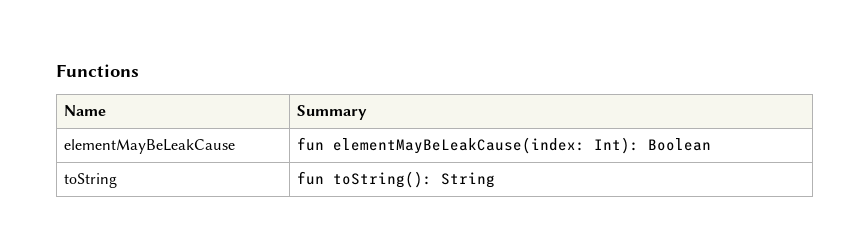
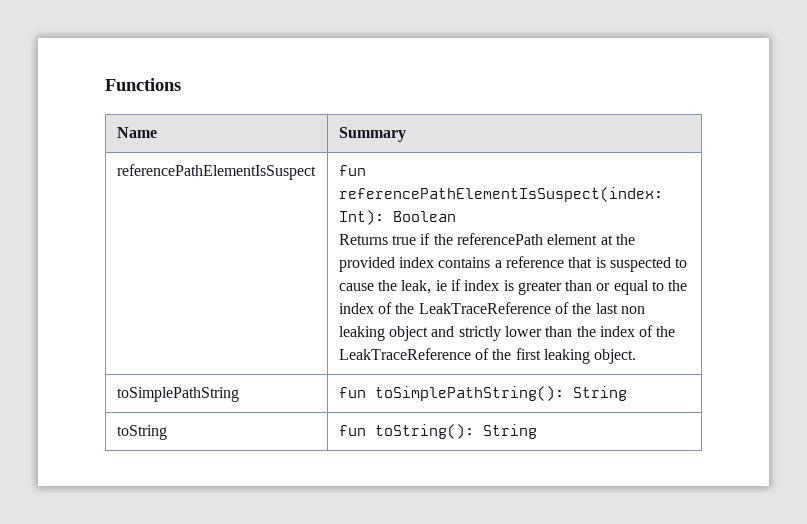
[63,139,235,154] [296,137,585,154] elementMayBeLeakCause | fun elementMayBeLeakCause(index: -> [116,164,316,180] [338,165,366,176] [338,187,663,202] referencePathElementIsSuspect | fun referencePathElementIsSuspect(index:
(711, 144) none -> [338,233,635,245] [338,256,688,272] [338,279,688,295] [338,302,645,314] [338,325,676,341] [338,348,637,364] [116,387,239,402] [338,386,627,401] // Returns true if the referencePath element at the provided index contains a reference that is suspected to cause the leak, ie if index is greater than or equal to the index of the LeakTraceReference of the last non leaking object and strictly lower than the index of the LeakTraceReference of the first leaking object. // toSimplePathString | fun toSimplePathString(): String

